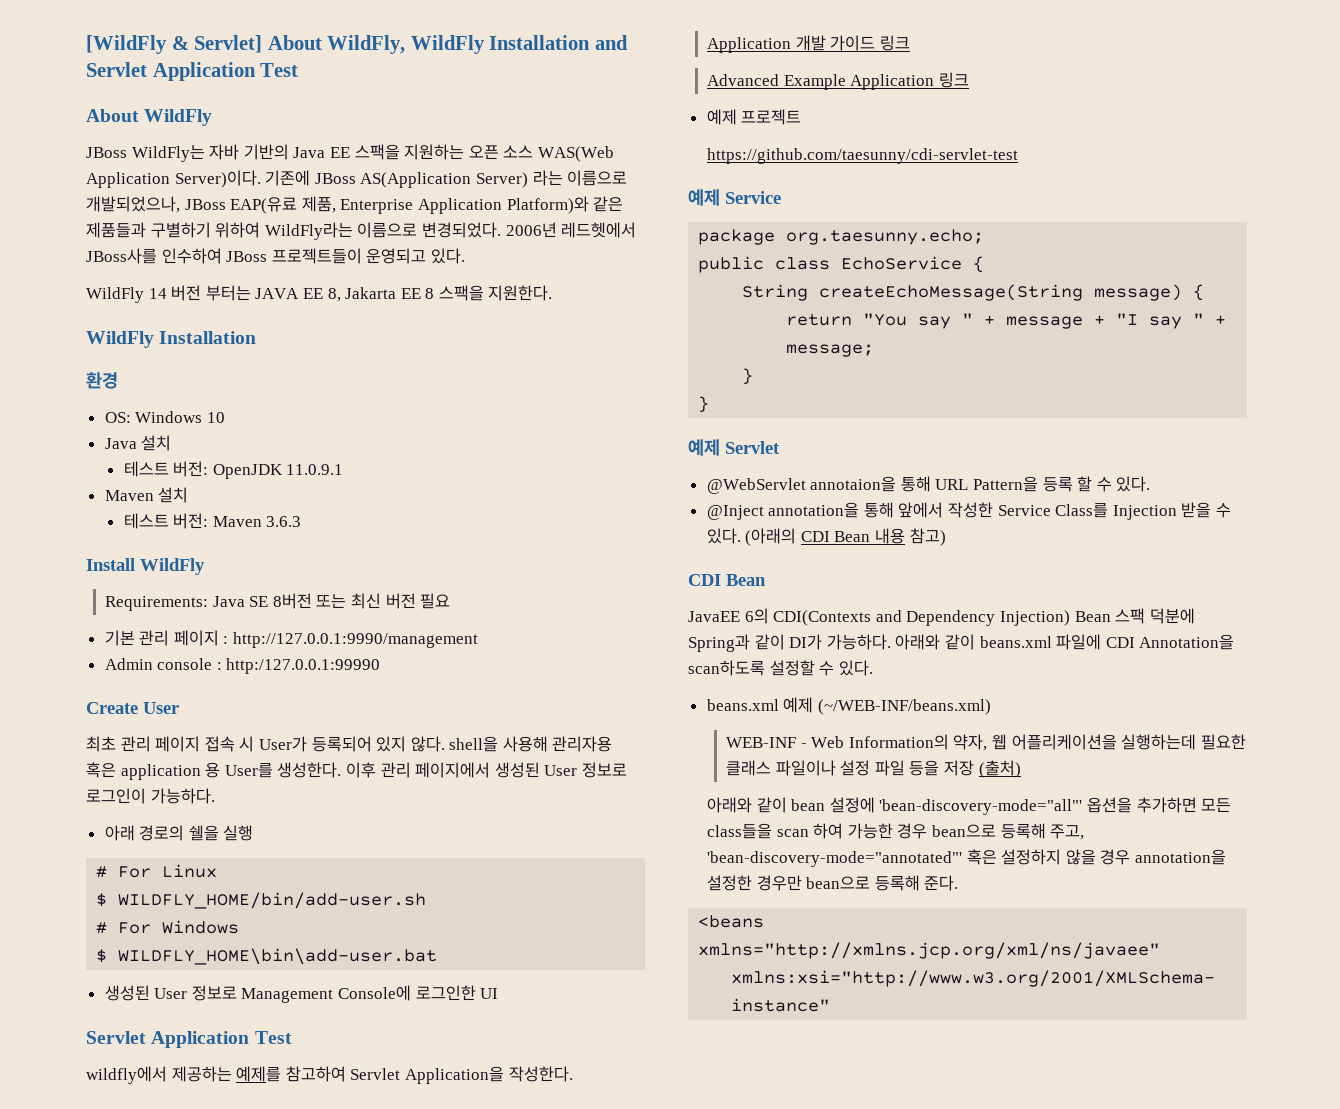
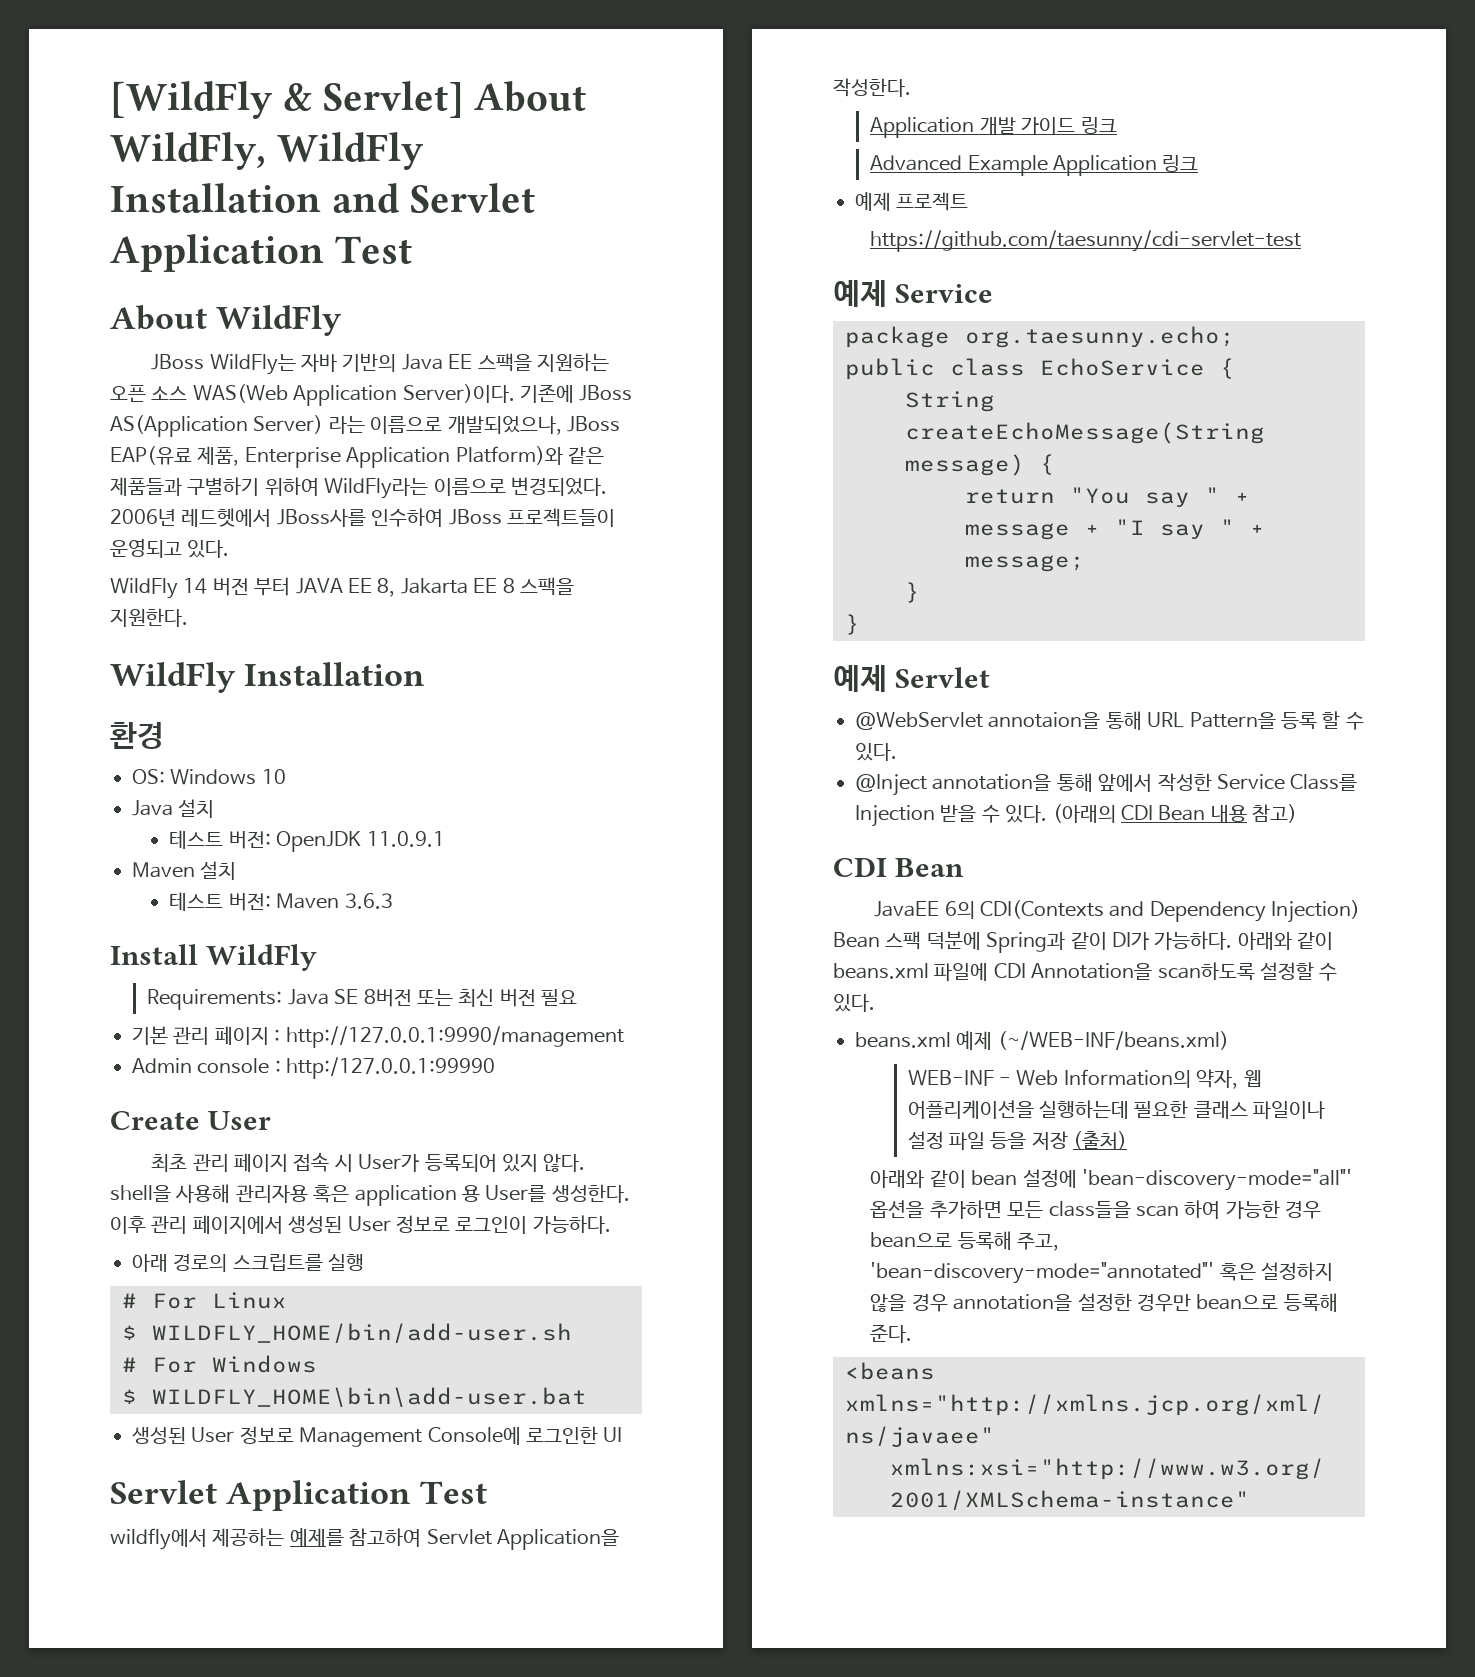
[205,285,251,301] 부터는 -> [254,577,291,596] 부터
[188,825,219,841] 쉘을 -> [232,1254,323,1271] 스크립트를

